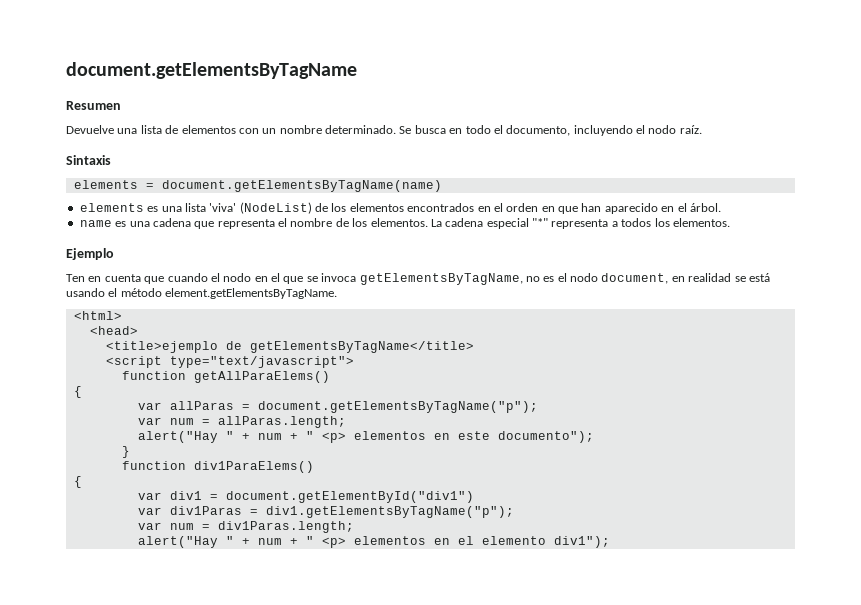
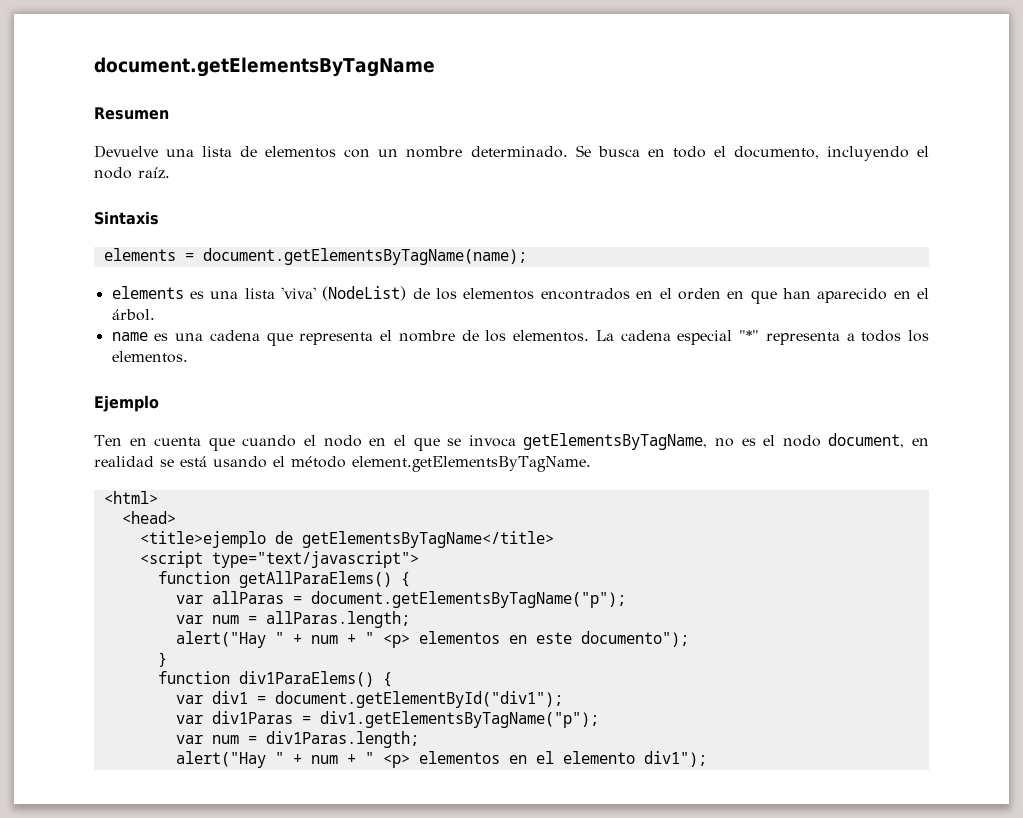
[161,180,442,192] document.getElementsByTagName(name) -> [202,248,527,265] document.getElementsByTagName(name);
(330, 377) // -> (392, 579) none
(314, 467) // -> (374, 679) none
[225,491,474,503] document.getElementById("div1") -> [274,691,563,708] document.getElementById("div1");

